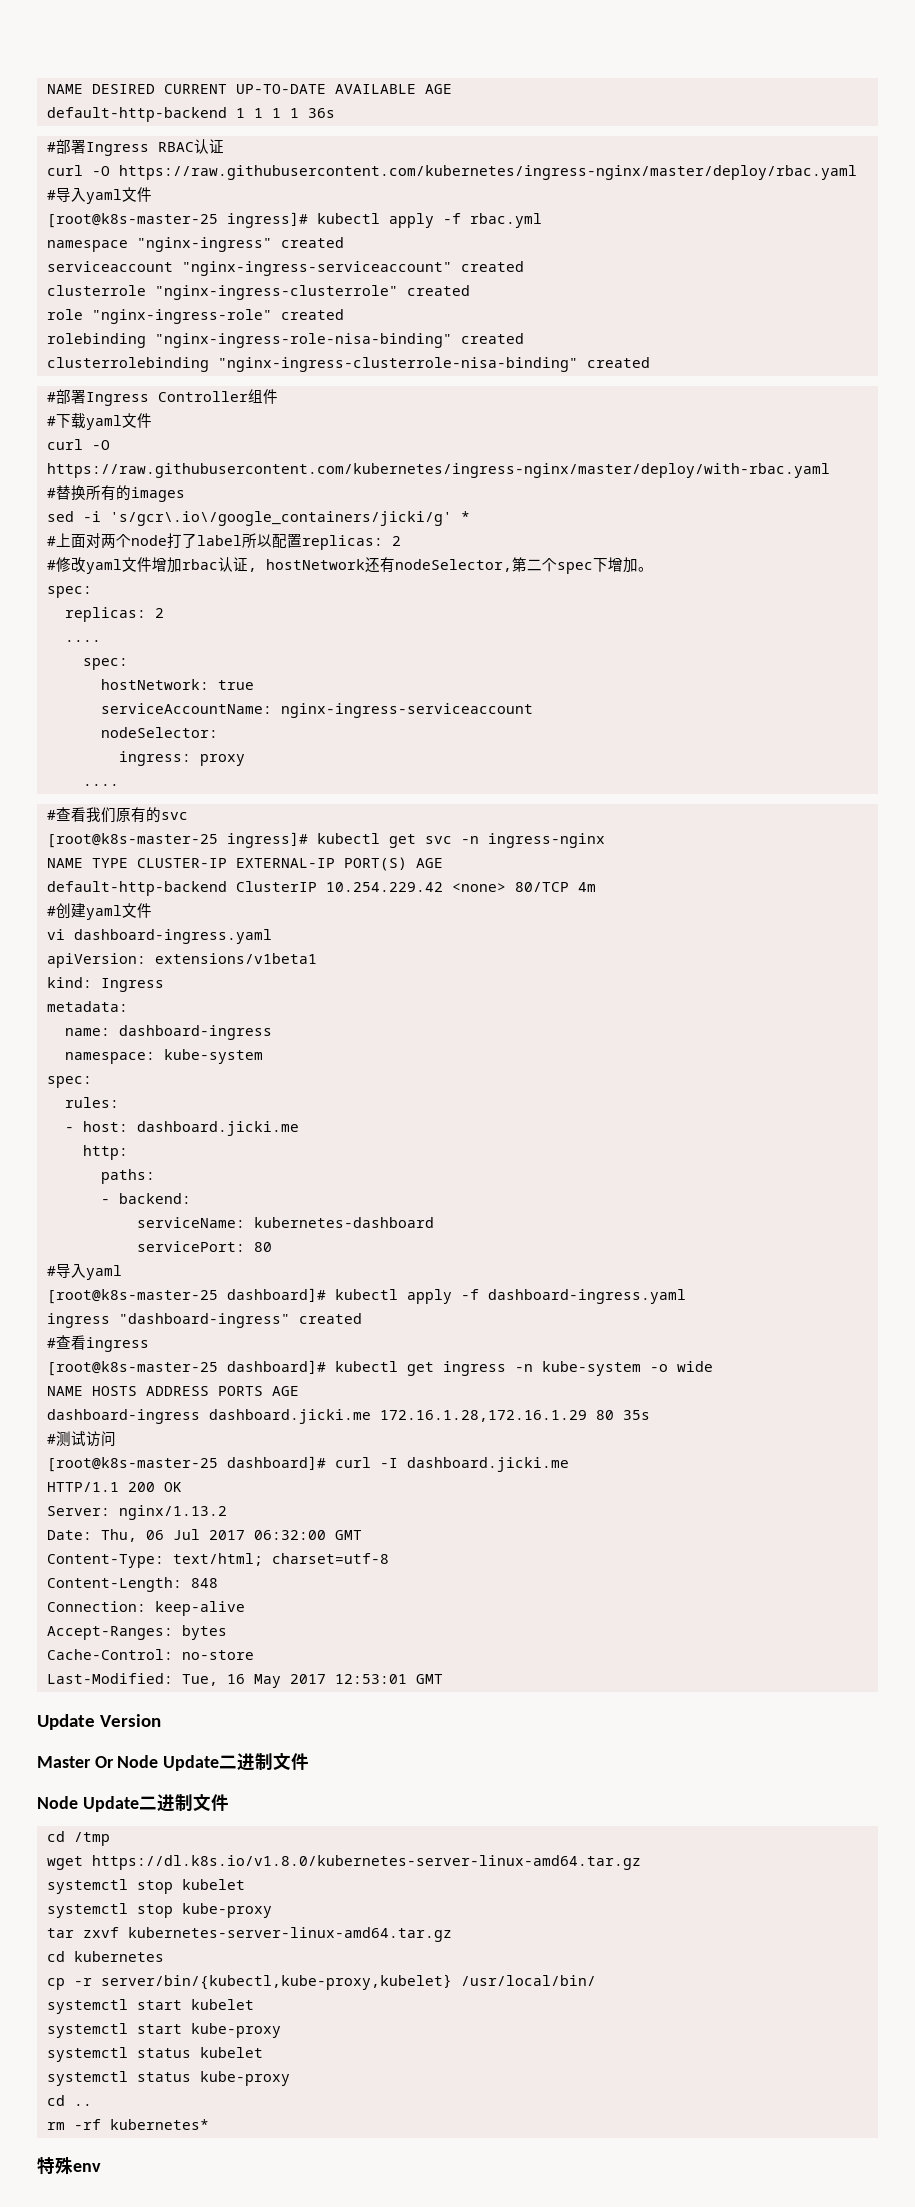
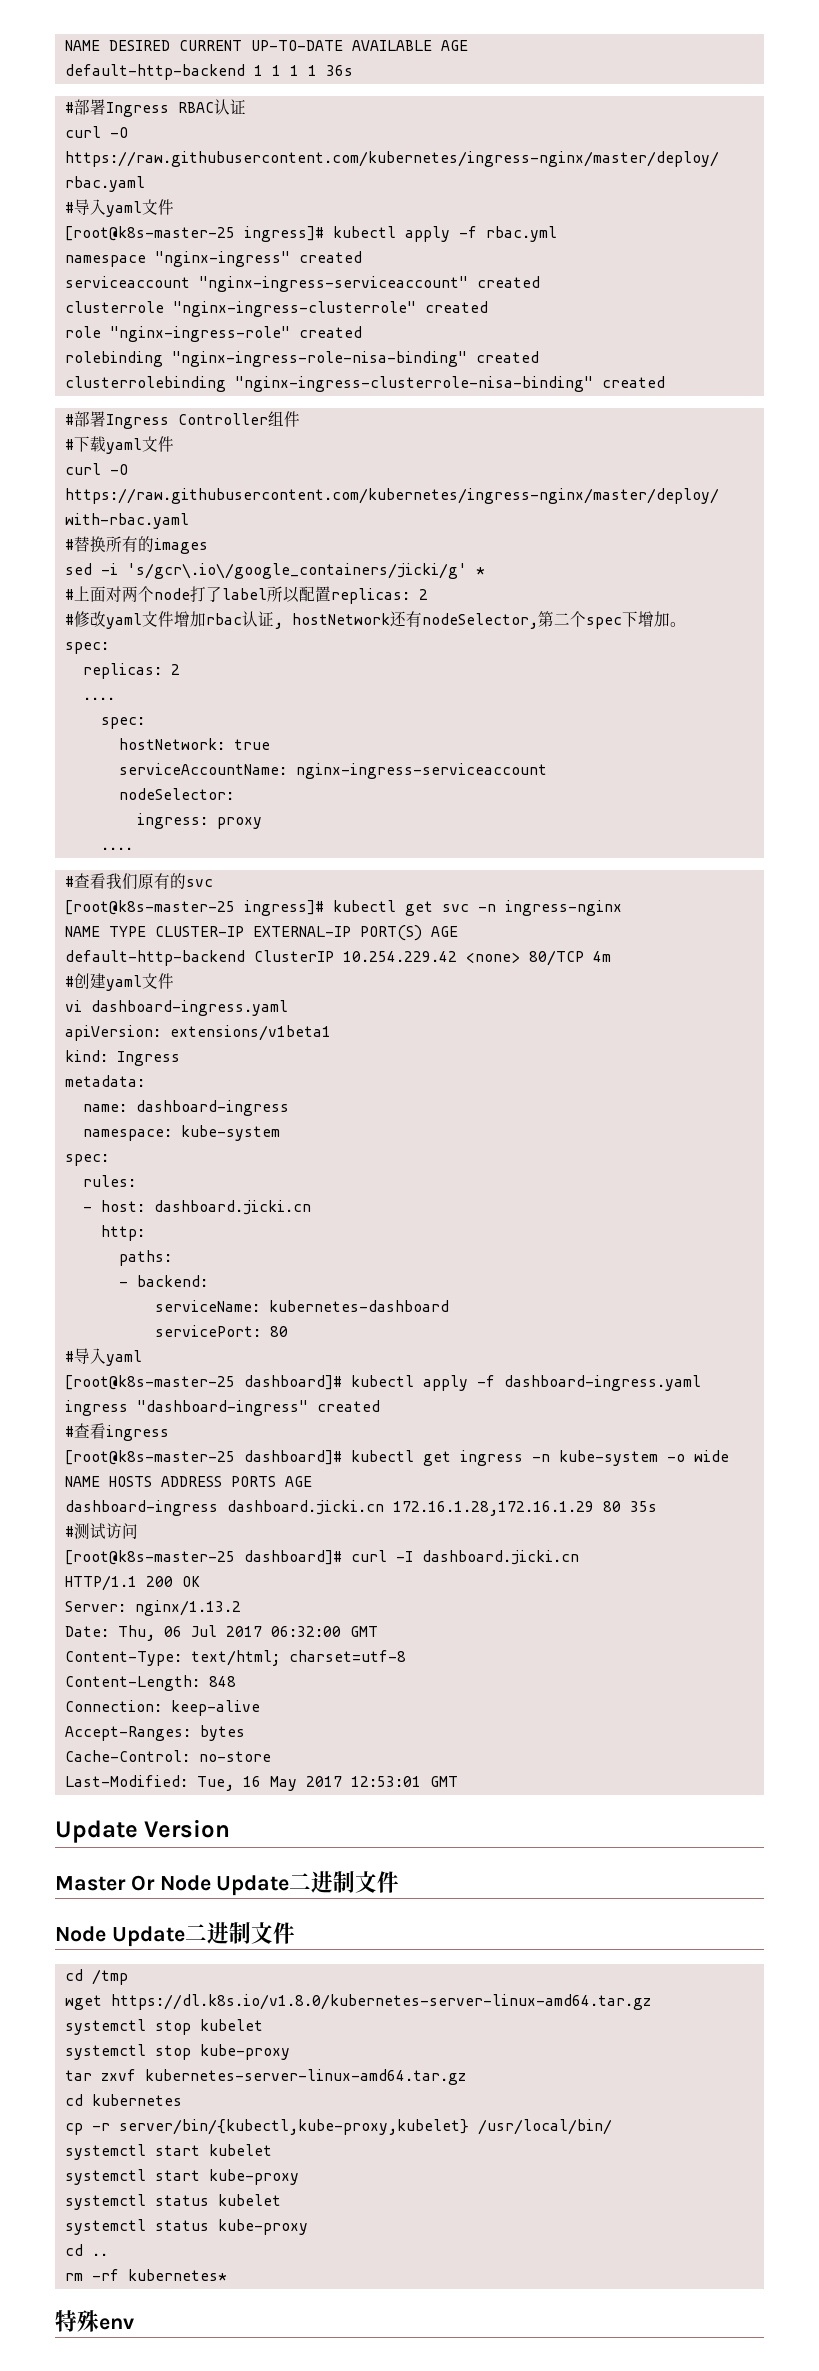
[136,1121,299,1136] dashboard.jicki.me -> [154,1200,312,1215] dashboard.jicki.cn
[208,1409,371,1424] dashboard.jicki.me -> [227,1500,385,1515] dashboard.jicki.cn
[406,1457,569,1472] dashboard.jicki.me -> [422,1550,580,1565] dashboard.jicki.cn

